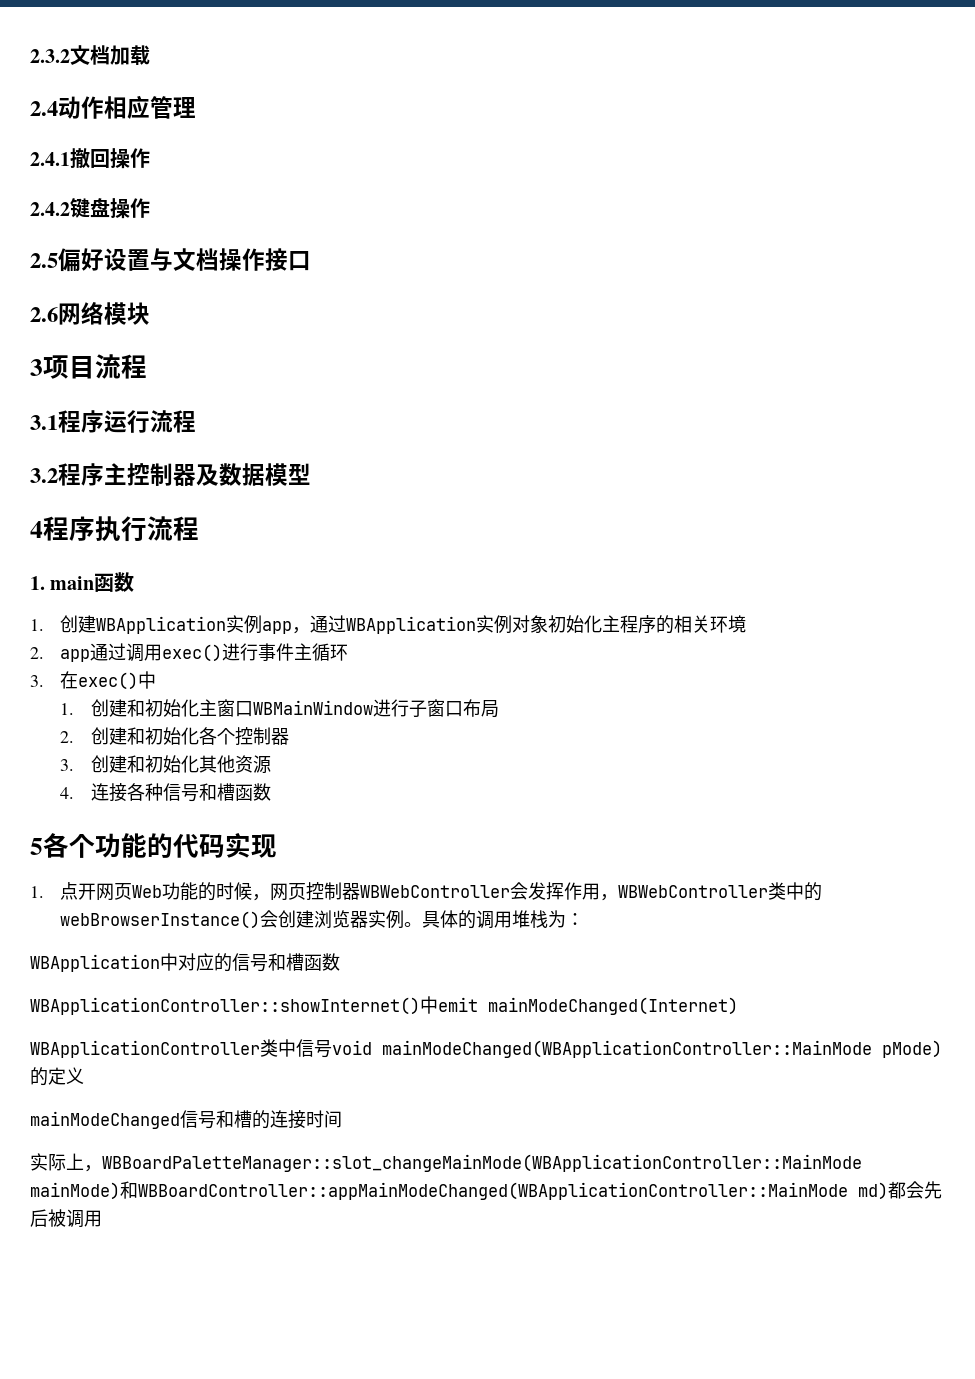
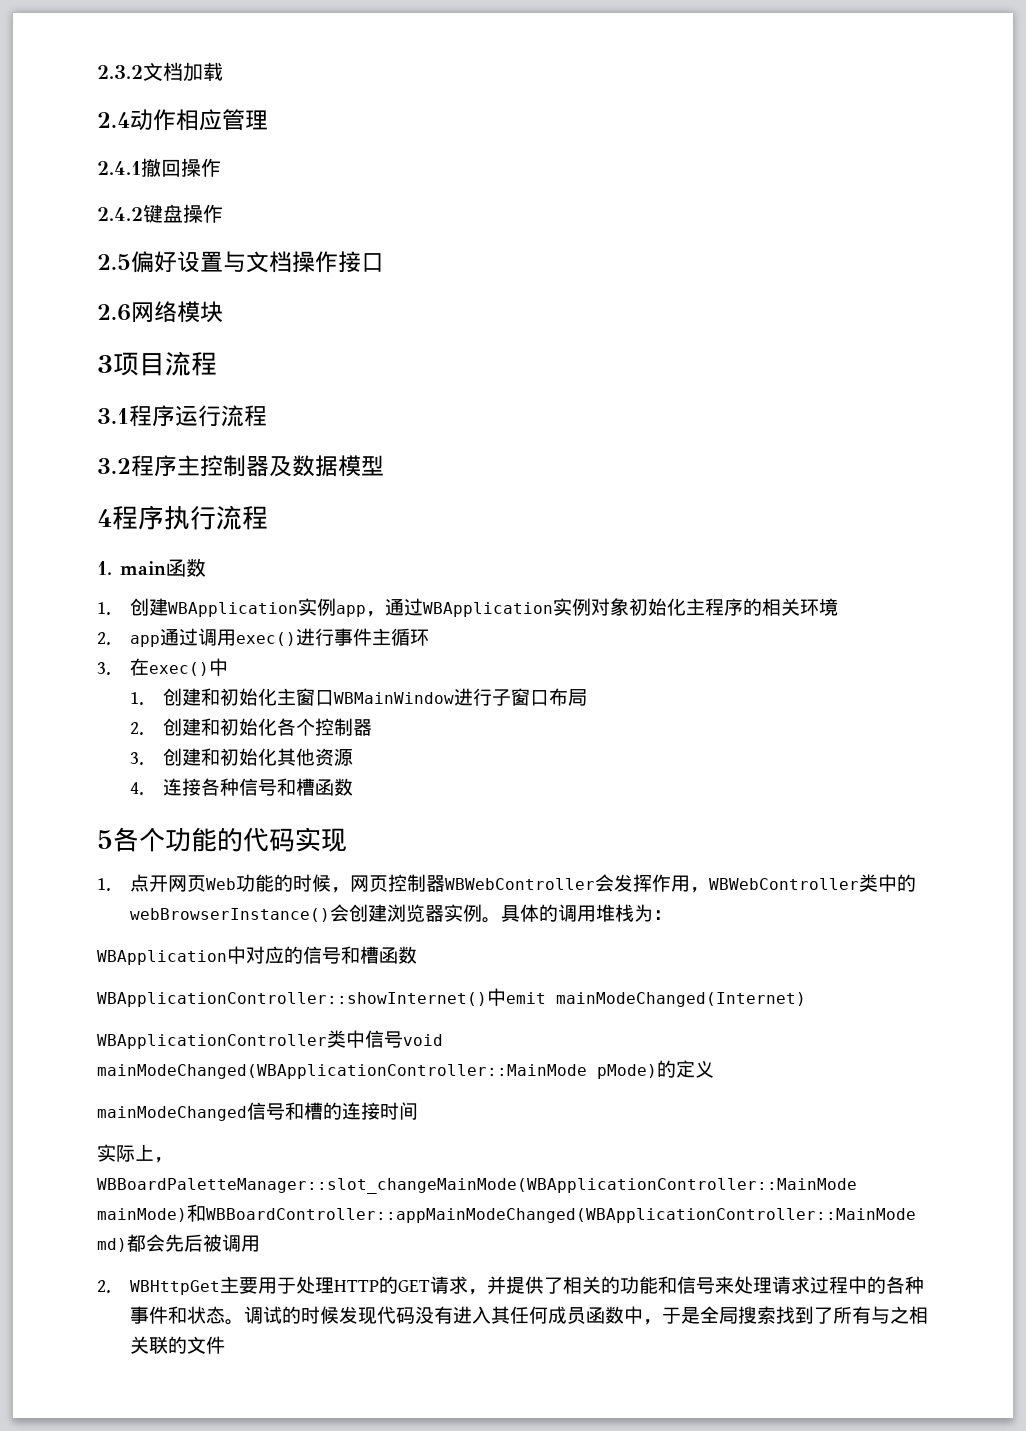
(102, 1218) none -> [97,1276,924,1295] [129,1306,928,1325] [129,1336,225,1354] // 2. WBHttpGet主要用于处理HTTP的GET请求，并提供了相关的功能和信号来处理请求过程中的各种事件和状态。调试的时候发现代码没有进入其任何成员函数中，于是全局搜索找到了所有与之相关联的文件

